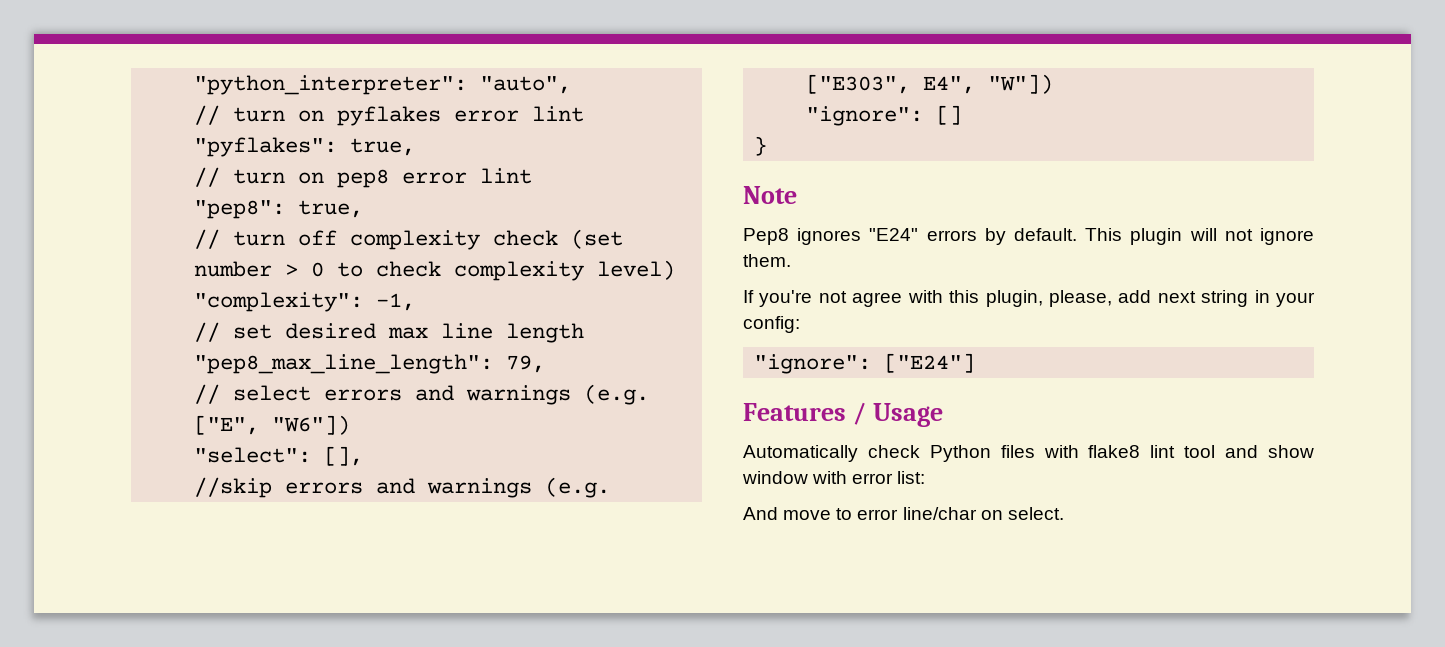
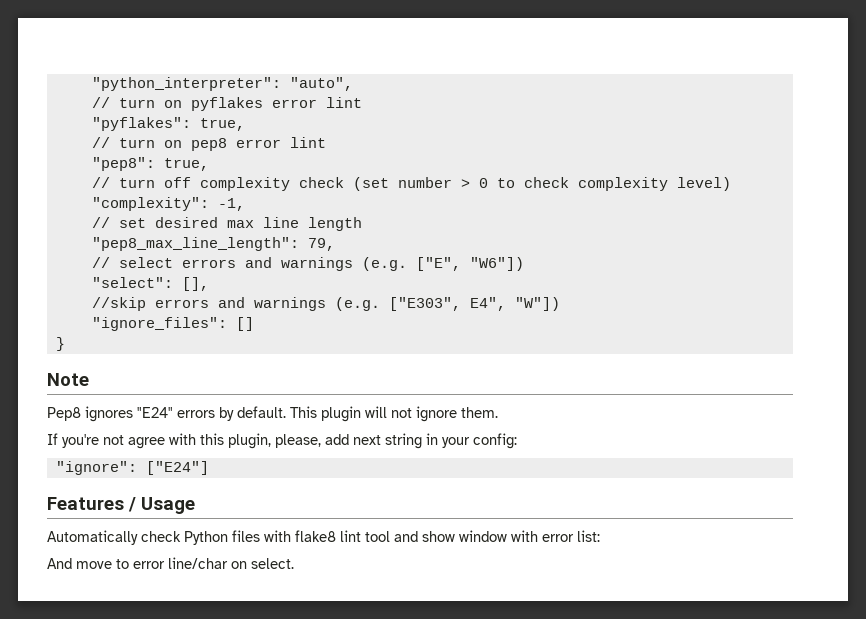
[806,106,924,126] "ignore": -> [91,317,227,331] "ignore_files":

